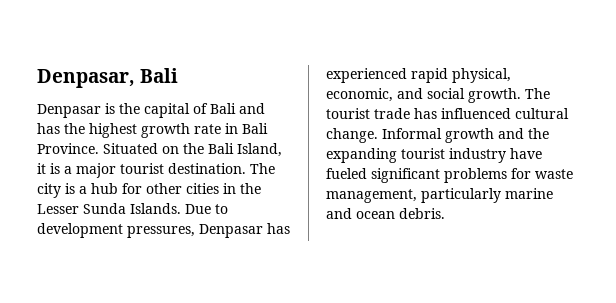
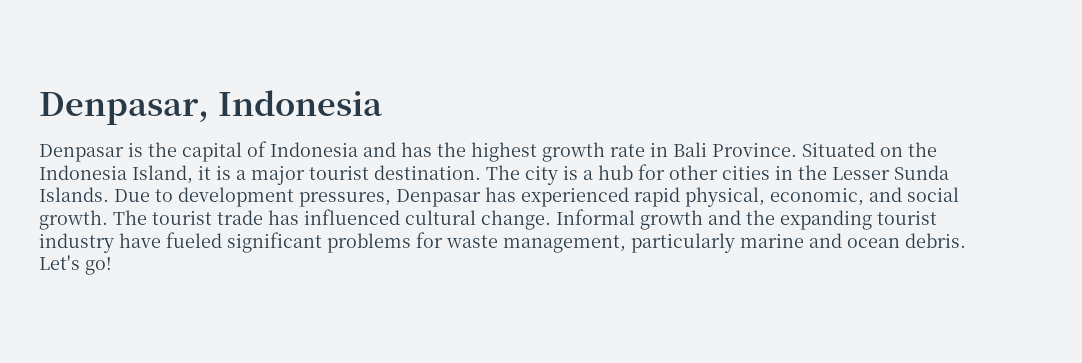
[140,68,179,83] Bali -> [217,90,382,116] Indonesia
[210,103,236,114] Bali -> [270,142,358,157] Indonesia
[208,143,234,154] Bali -> [39,165,127,180] Indonesia
(445, 213) none -> [39,255,112,275] Let's go!

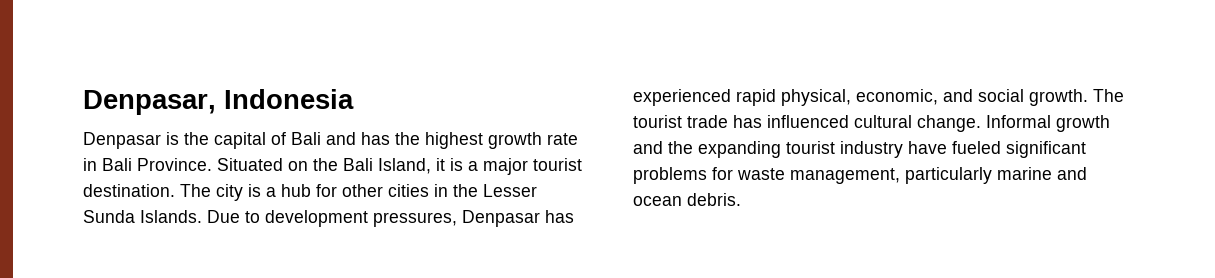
[270,142,358,157] Indonesia -> [291,132,321,145] Bali
[39,165,127,180] Indonesia -> [343,158,373,171] Bali
[39,255,112,275] Let's go! -> (741, 199) none

